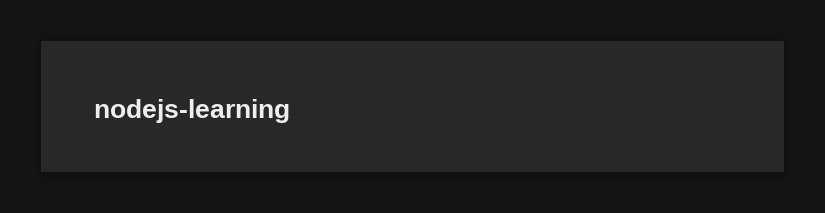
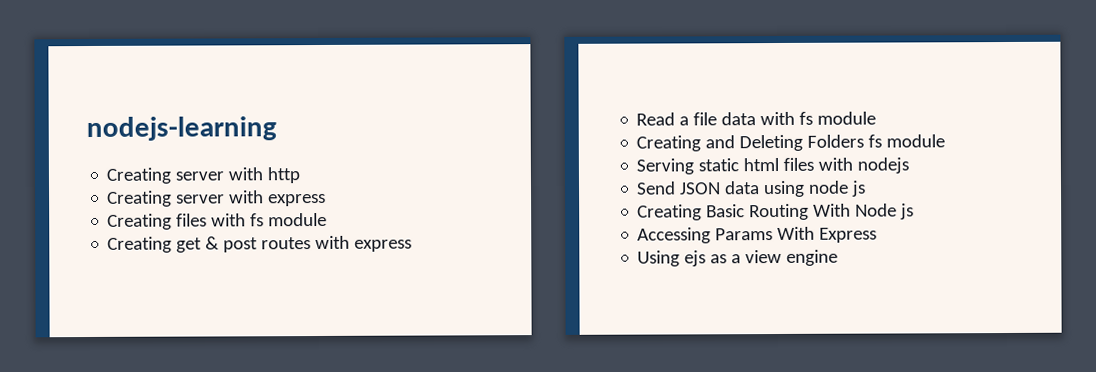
(290, 111) none -> [106,167,301,184] [107,190,327,207] [107,212,328,230] [107,235,413,253] [636,111,877,126] [636,134,946,152] [636,157,910,175] [636,180,867,198] [637,203,915,221] [637,226,878,244] [637,249,839,267] // Creating server with http // Creating server with express // Creating files with fs module // Creating get & post routes with express // Read a file data with fs module // Creating and Deleting Folders fs module // Serving static html files with nodejs // Send JSON data using node js // Creating Basic Routing With Node js // Accessing Params With Express // Using ejs as a view engine

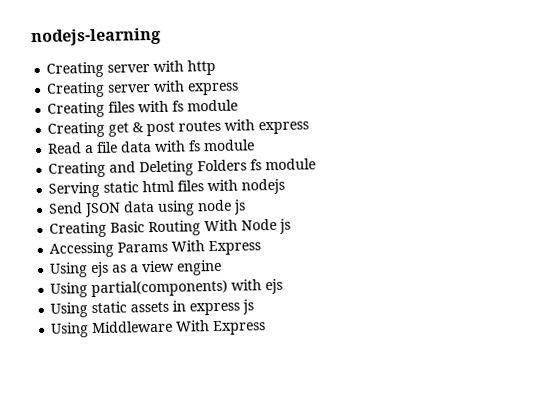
(839, 257) none -> [50,278,284,298] [50,299,255,318] [51,320,267,338] // Using partial(components) with ejs // Using static assets in express js // Using Middleware With Express

